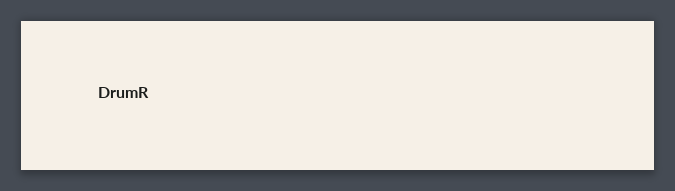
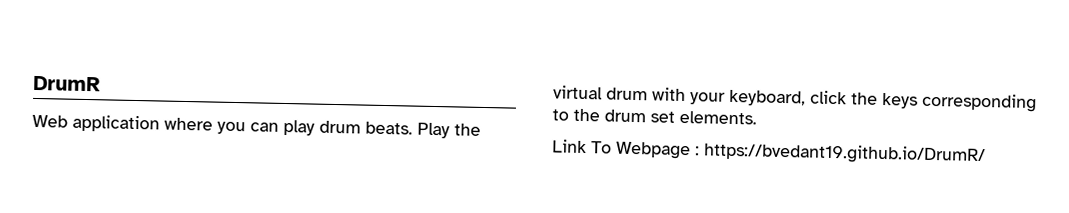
(149, 92) none -> [32,114,481,139] [553,85,1037,113] [552,108,757,125] [552,139,986,166] // Web application where you can play drum beats. Play the virtual drum with your keyboard, click the keys corresponding to the drum set elements. // Link To Webpage : https://bvedant19.github.io/DrumR/

